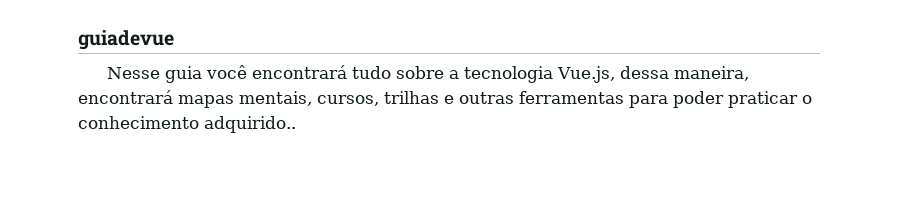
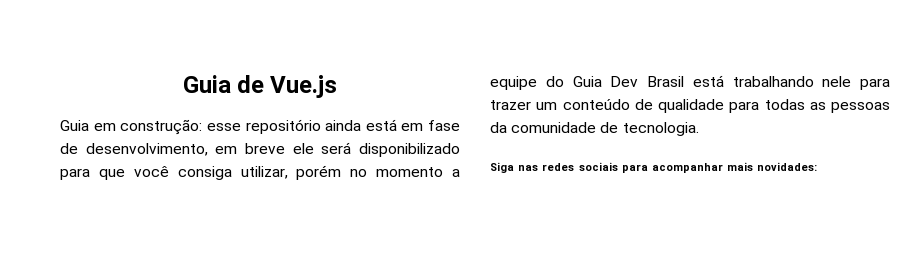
[78,30,174,50] [107,65,750,83] [78,90,812,108] [78,116,296,133] guiadevue // Nesse guia você encontrará tudo sobre a tecnologia Vue.js, dessa maneira, encontrará mapas mentais, cursos, trilhas e outras ferramentas para poder praticar o conhecimento adquirido.. -> [182,75,338,98] [60,119,460,135] [60,142,460,157] [60,165,460,180] [490,75,890,90] [490,99,890,113] [490,122,699,136] [490,162,818,173] Guia de Vue.js // Guia em construção: esse repositório ainda está em fase de desenvolvimento, em breve ele será disponibilizado para que você consiga utilizar, porém no momento a equipe do Guia Dev Brasil está trabalhando nele para trazer um conteúdo de qualidade para todas as pessoas da comunidade de tecnologia. // Siga nas redes sociais para acompanhar mais novidades:

